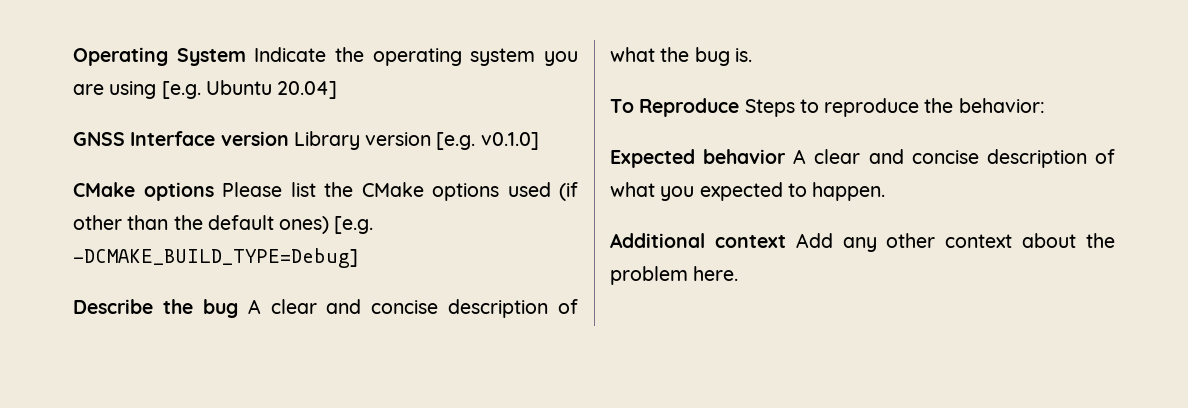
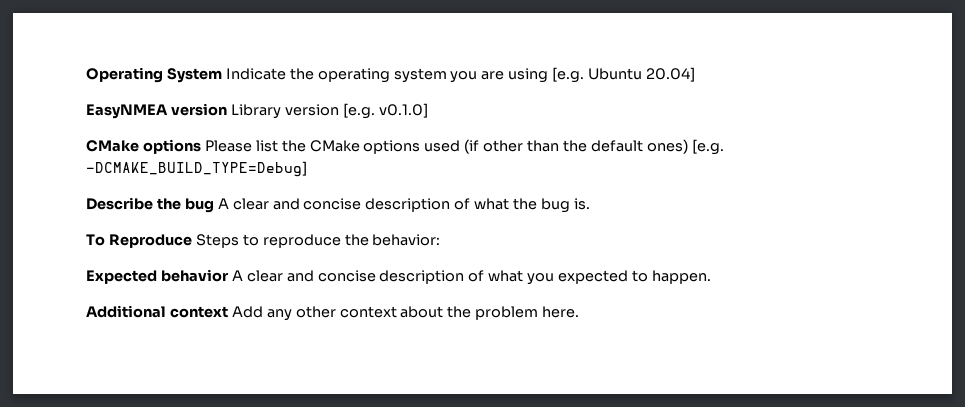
[73,131,216,146] GNSS Interface -> [86,104,168,119] EasyNMEA

